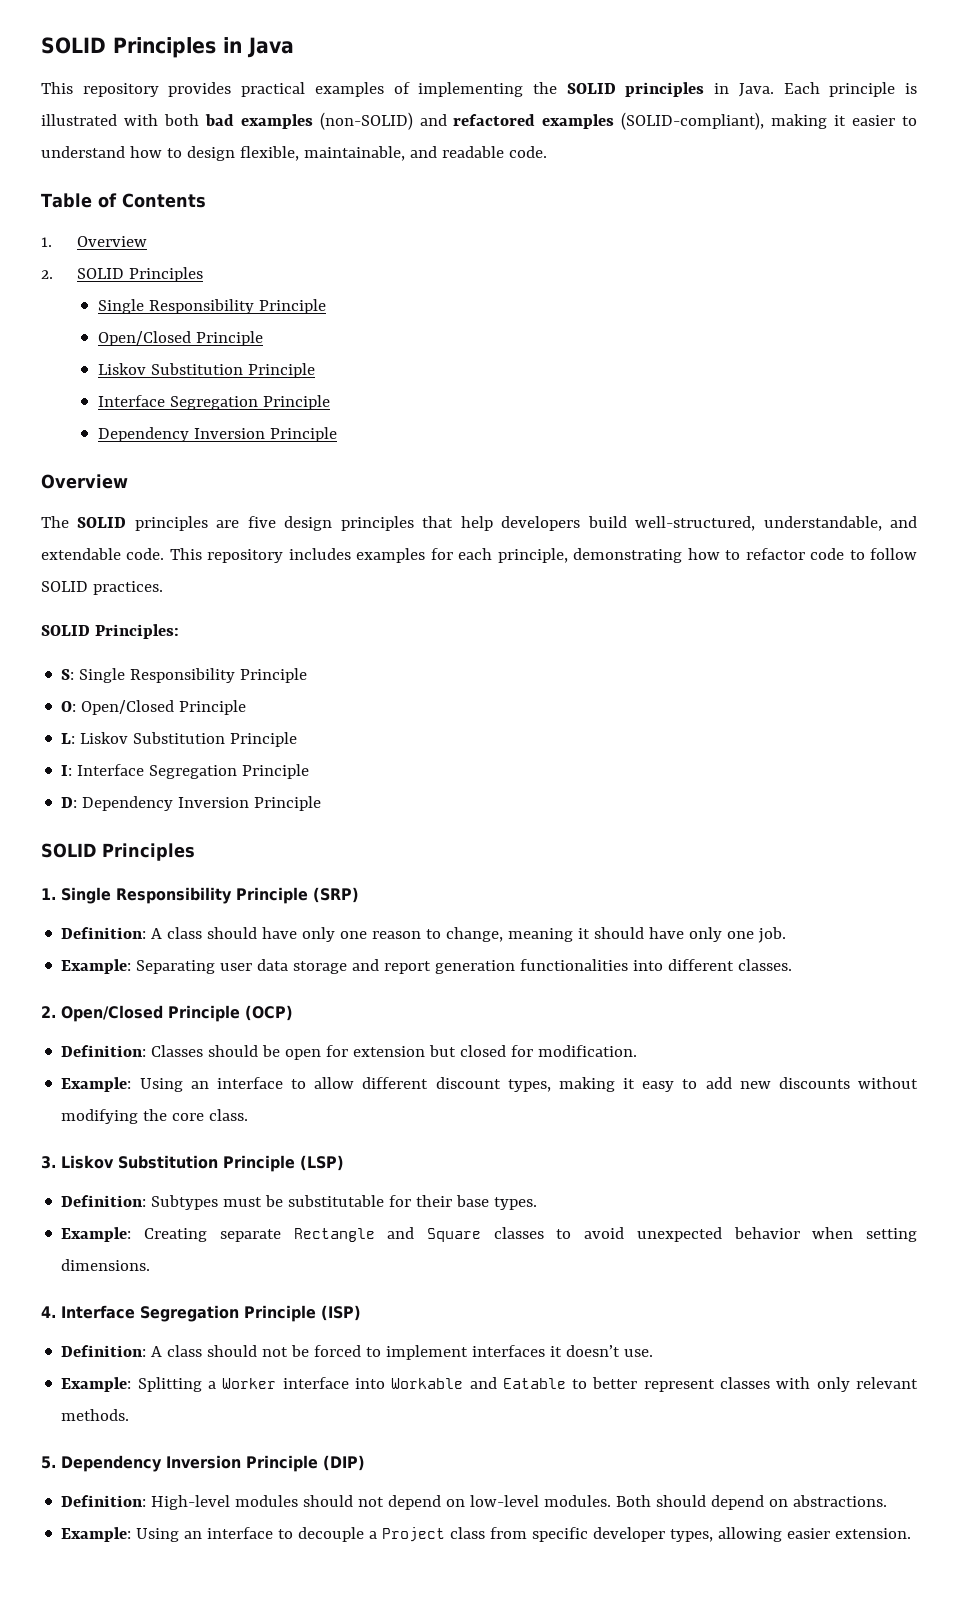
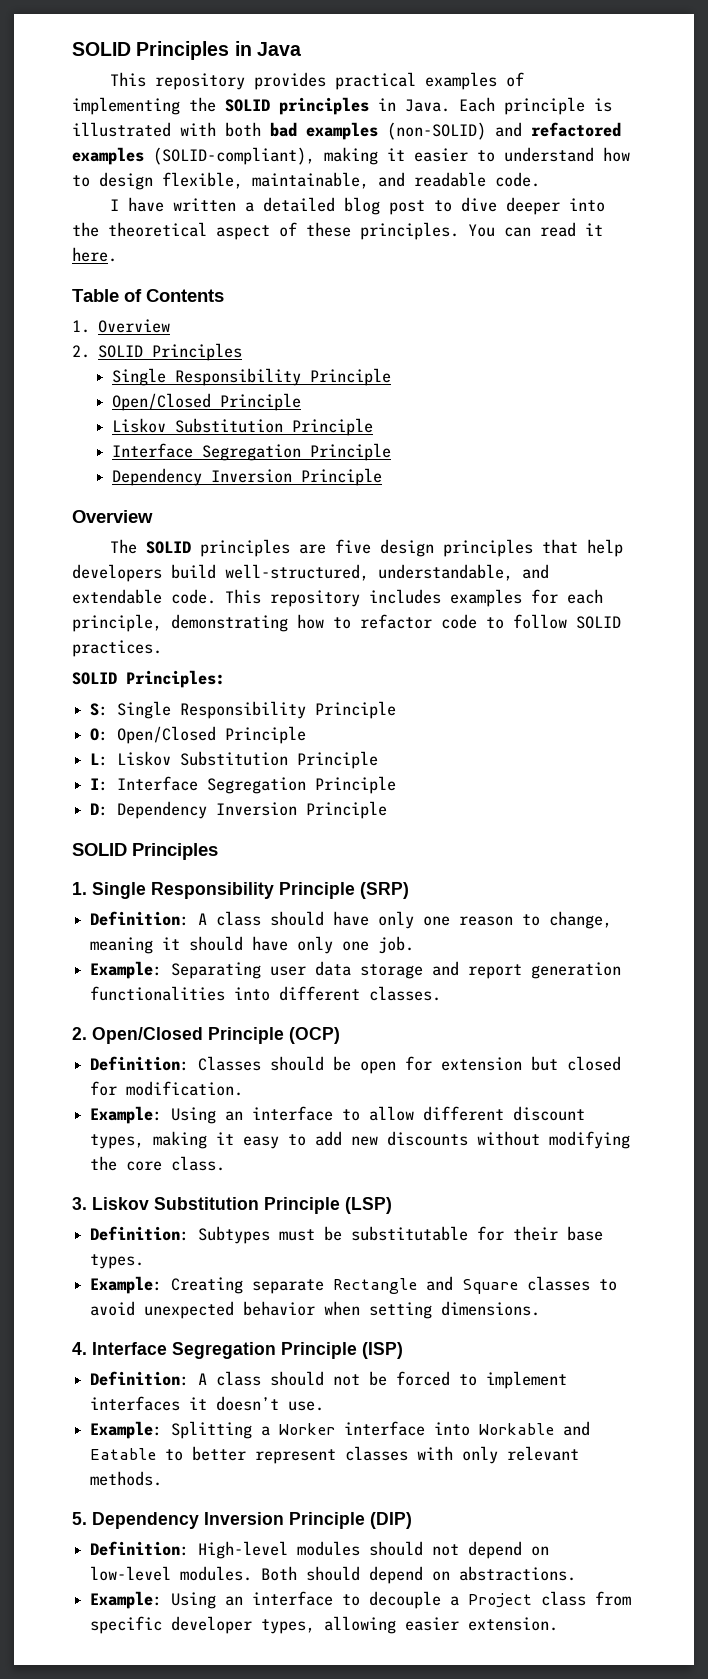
(547, 152) none -> [109,197,605,215] [72,222,603,240] [72,247,117,262] // I have written a detailed blog post to dive deeper into the theoretical aspect of these principles. You can read it here.

